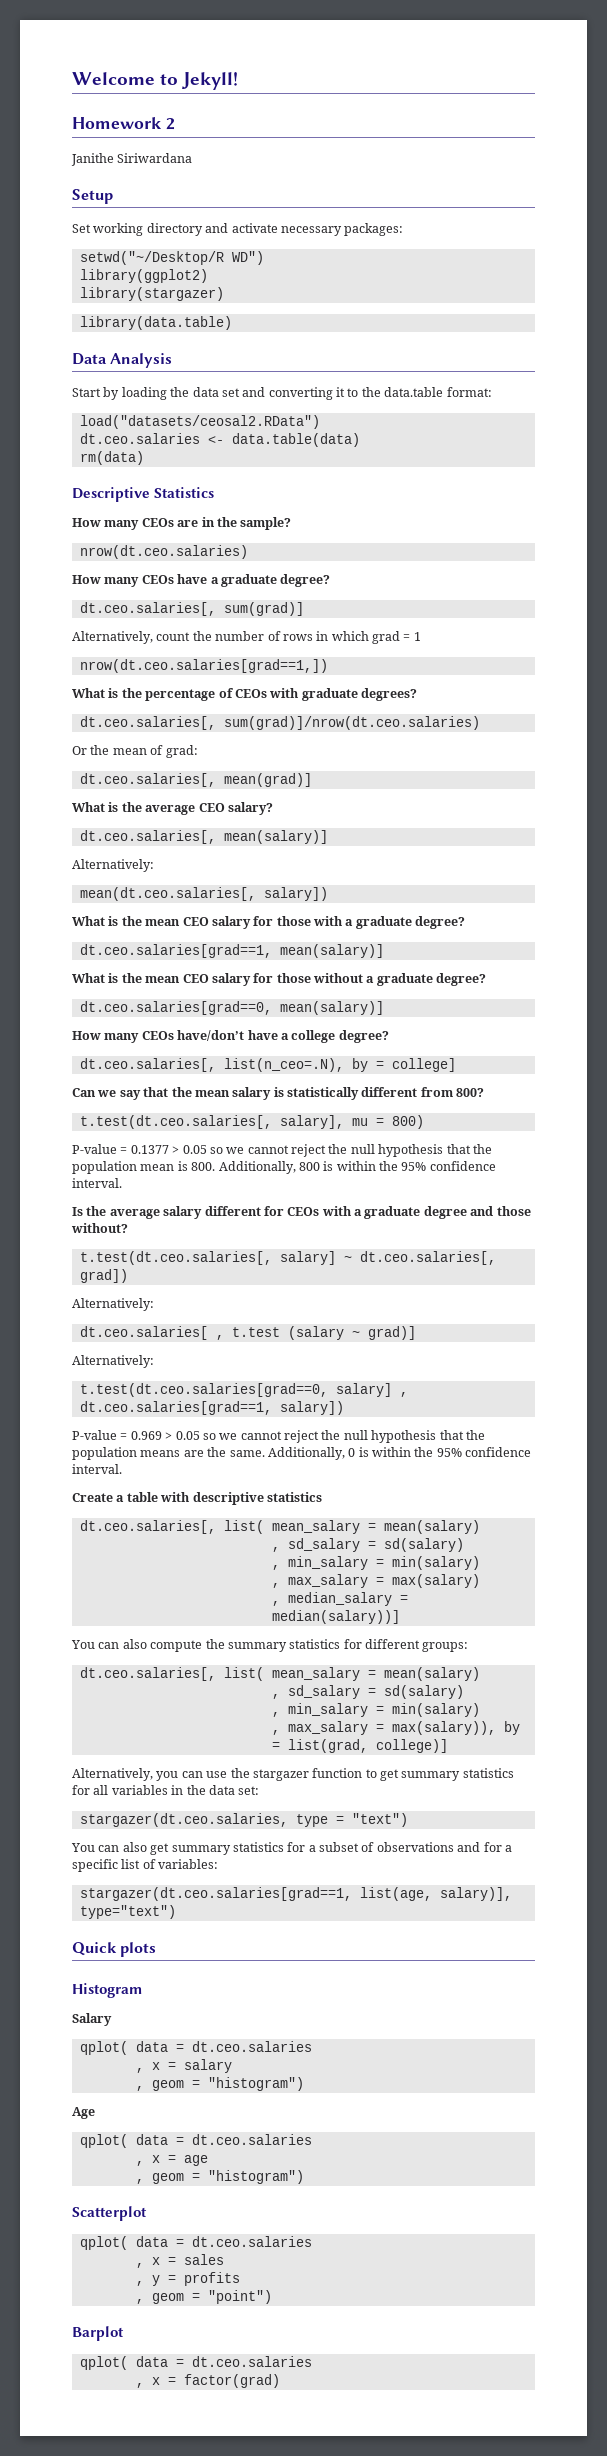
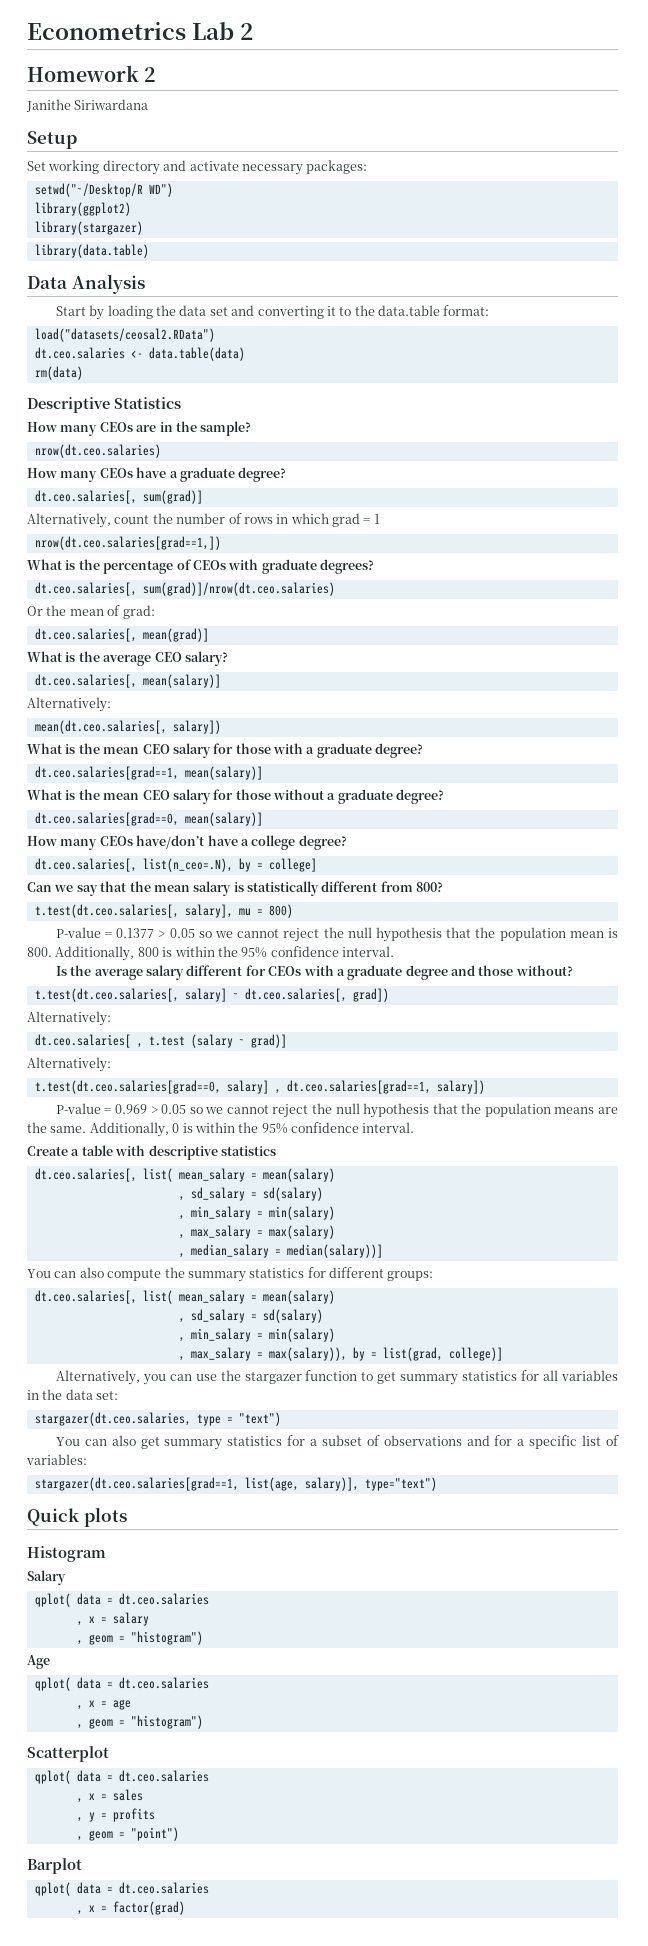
[72,72,239,90] Welcome to Jekyll! -> [27,22,254,40] Econometrics Lab 2

